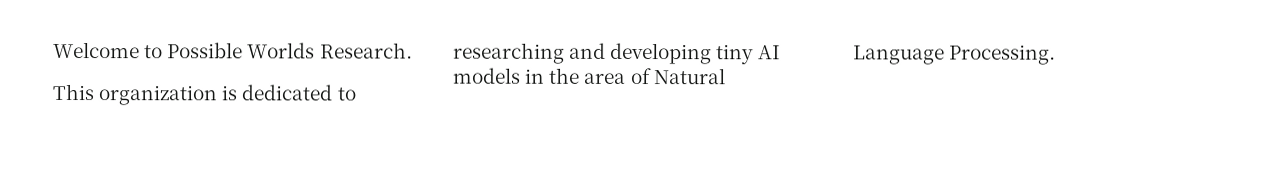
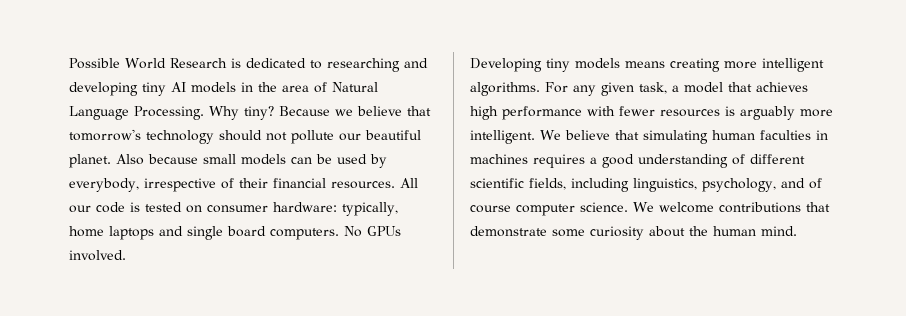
[53,41,413,59] [52,83,219,106] Welcome to Possible Worlds Research. // This organization -> [69,58,227,69] Possible World Research
(1057, 54) none -> [209,106,431,120] [69,129,421,144] [69,154,387,168] [69,178,418,192] [69,202,398,216] [69,226,401,240] [69,250,126,261] [470,58,824,72] [470,82,808,96] [470,106,833,120] [470,130,828,144] [470,154,805,168] [470,178,822,192] [470,202,830,216] [470,226,797,240] Why tiny? Because we believe that tomorrow's technology should not pollute our beautiful planet. Also because small models can be used by everybody, irrespective of their financial resources. All our code is tested on consumer hardware: typically, home laptops and single board computers. No GPUs involved. // Developing tiny models means creating more intelligent algorithms. For any given task, a model that achieves high performance with fewer resources is arguably more intelligent. We believe that simulating human faculties in machines requires a good understanding of different scientific fields, including linguistics, psychology, and of course computer science. We welcome contributions that demonstrate some curiosity about the human mind.

